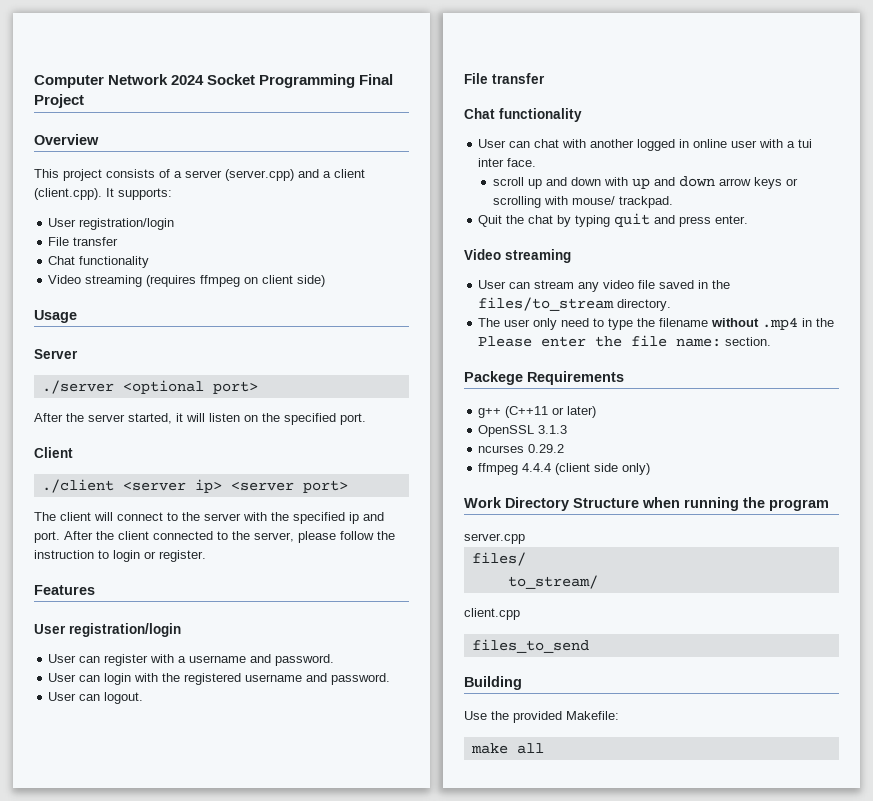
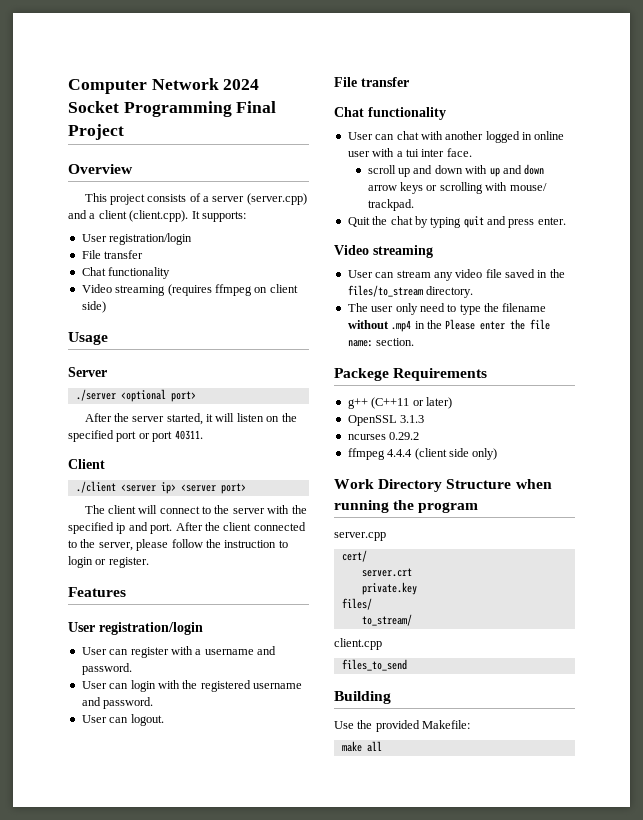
[340,413,366,425] port. -> [116,430,203,442] port or port 40311.
(525, 538) none -> [341,550,367,562] [361,568,412,577] [361,582,417,595] // cert/ // server.crt // private.key

